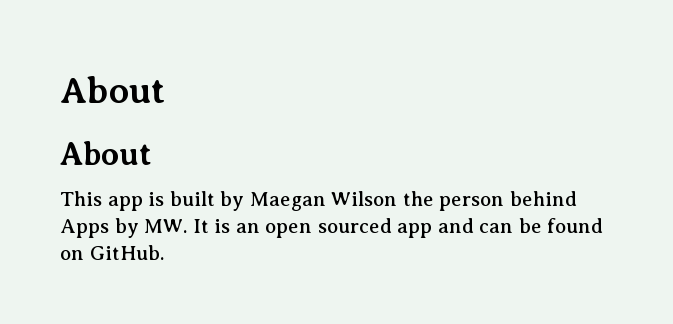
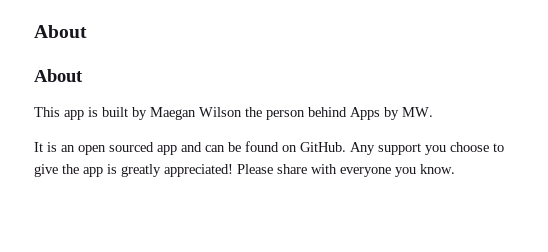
(188, 226) none -> (433, 112) //
(164, 252) none -> [350,142,504,155] [34,164,455,177] Any support you choose to give the app is greatly appreciated! Please share with everyone you know.

